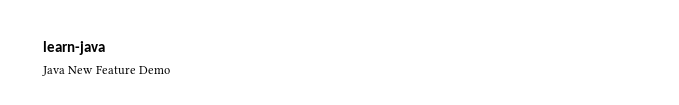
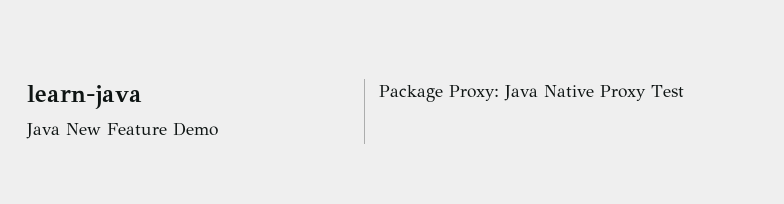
(171, 70) none -> [379,85,684,102] // Package Proxy: Java Native Proxy Test

